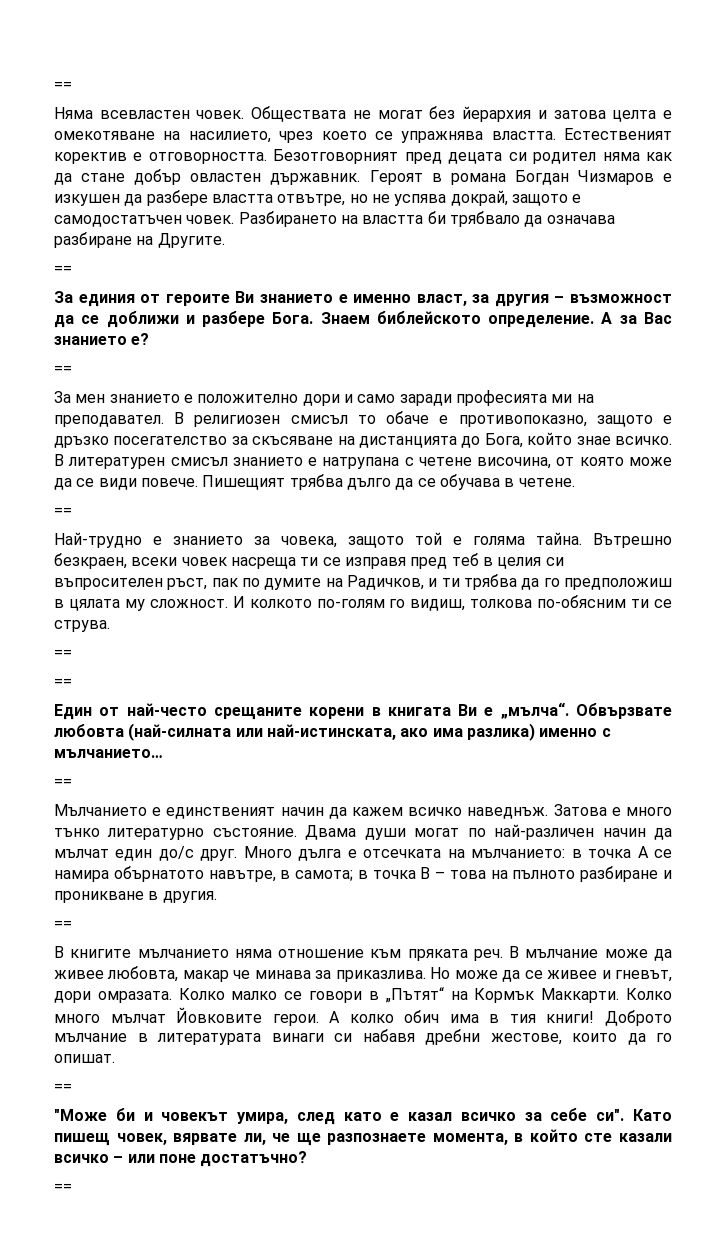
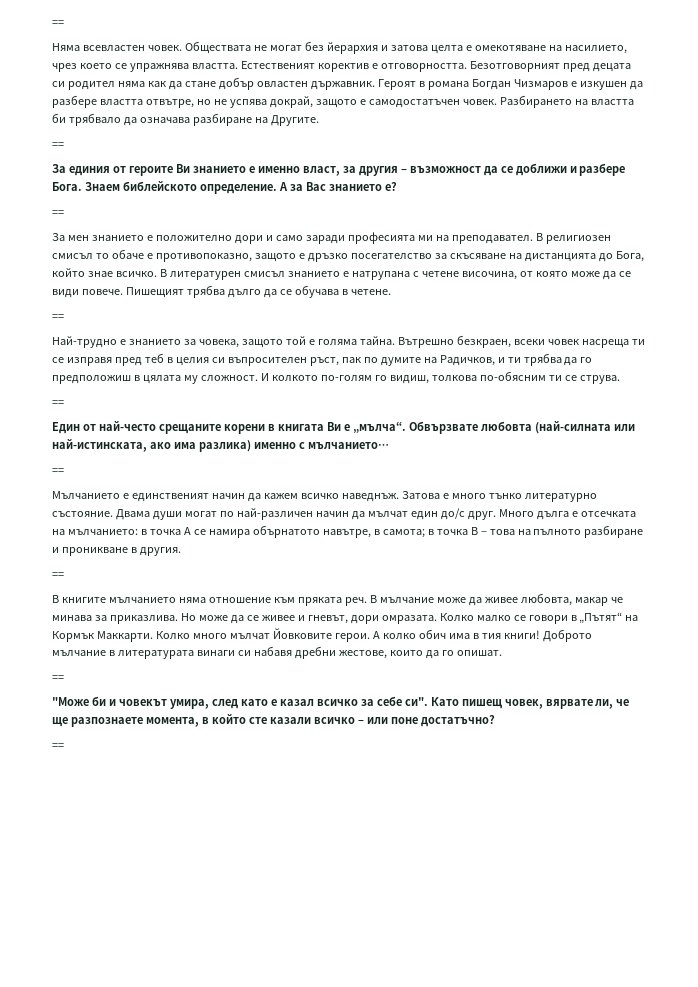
[54,678,72,687] // == -> (64, 403) none

